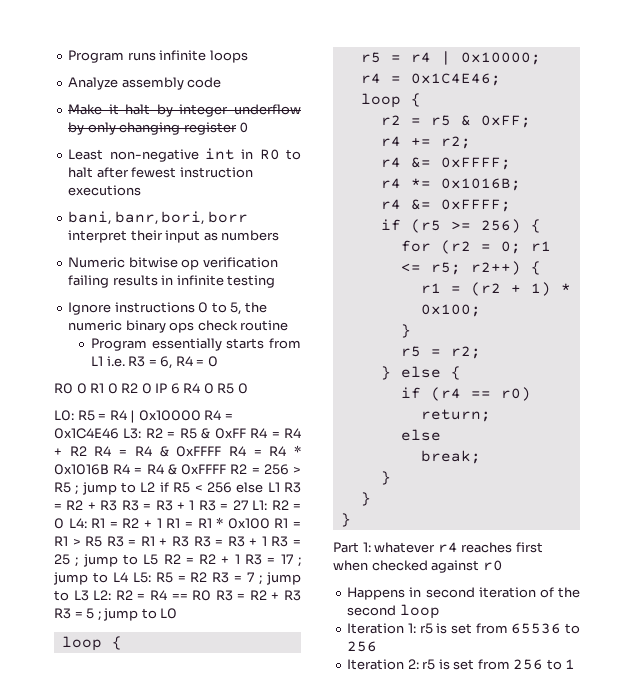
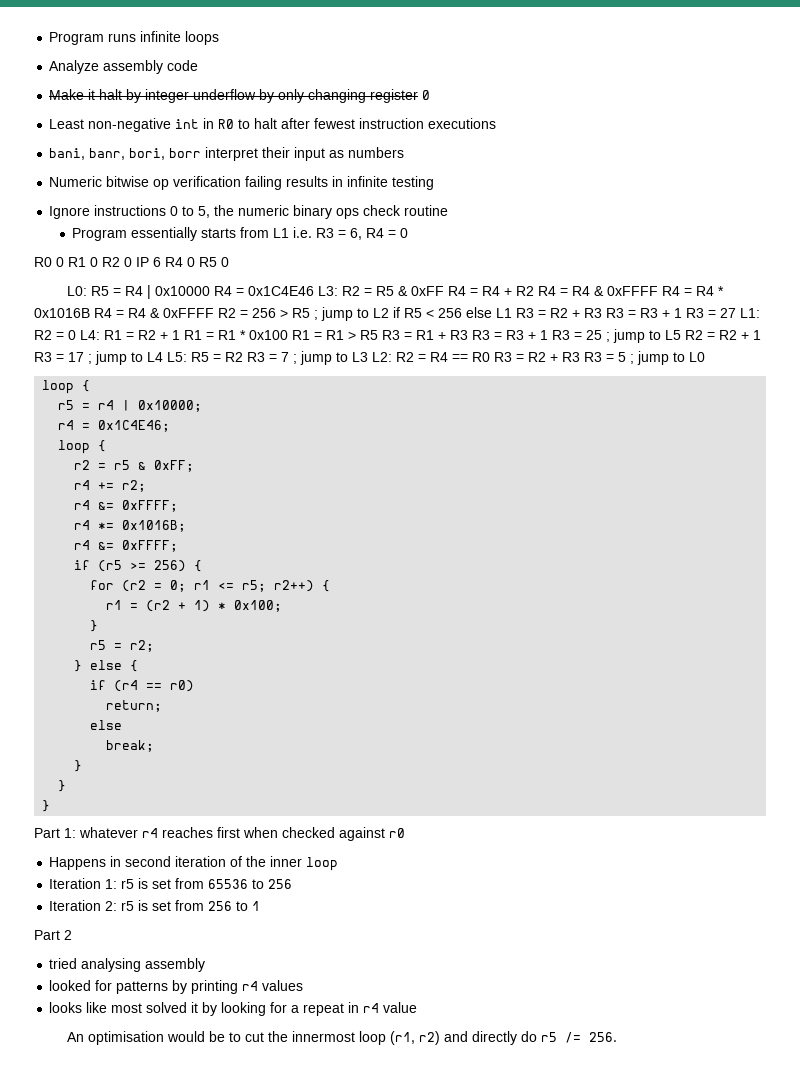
[347,605,397,616] second -> [270,856,303,867] inner
(576, 664) none -> [34,930,72,940] [49,958,206,972] [49,980,304,994] [49,1002,418,1016] [66,1031,617,1045] // Part 2 // tried analysing assembly // looked for patterns by printing r4 values // looks like most solved it by looking for a repeat in r4 value // An optimisation would be to cut the innermost loop (r1, r2) and directly do r5 /= 256.

